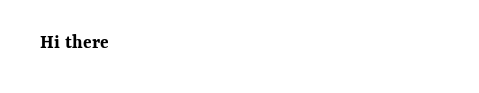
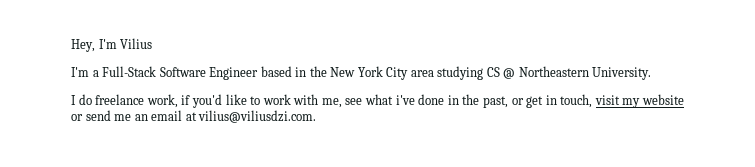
[40,34,110,48] Hi there -> [71,38,153,52] [71,66,652,80] [71,94,684,108] [71,110,317,123] Hey, I'm Vilius // I'm a Full-Stack Software Engineer based in the New York City area studying CS @ Northeastern University. // I do freelance work, if you'd like to work with me, see what i've done in the past, or get in touch, visit my website or send me an email at vilius@viliusdzi.com.

